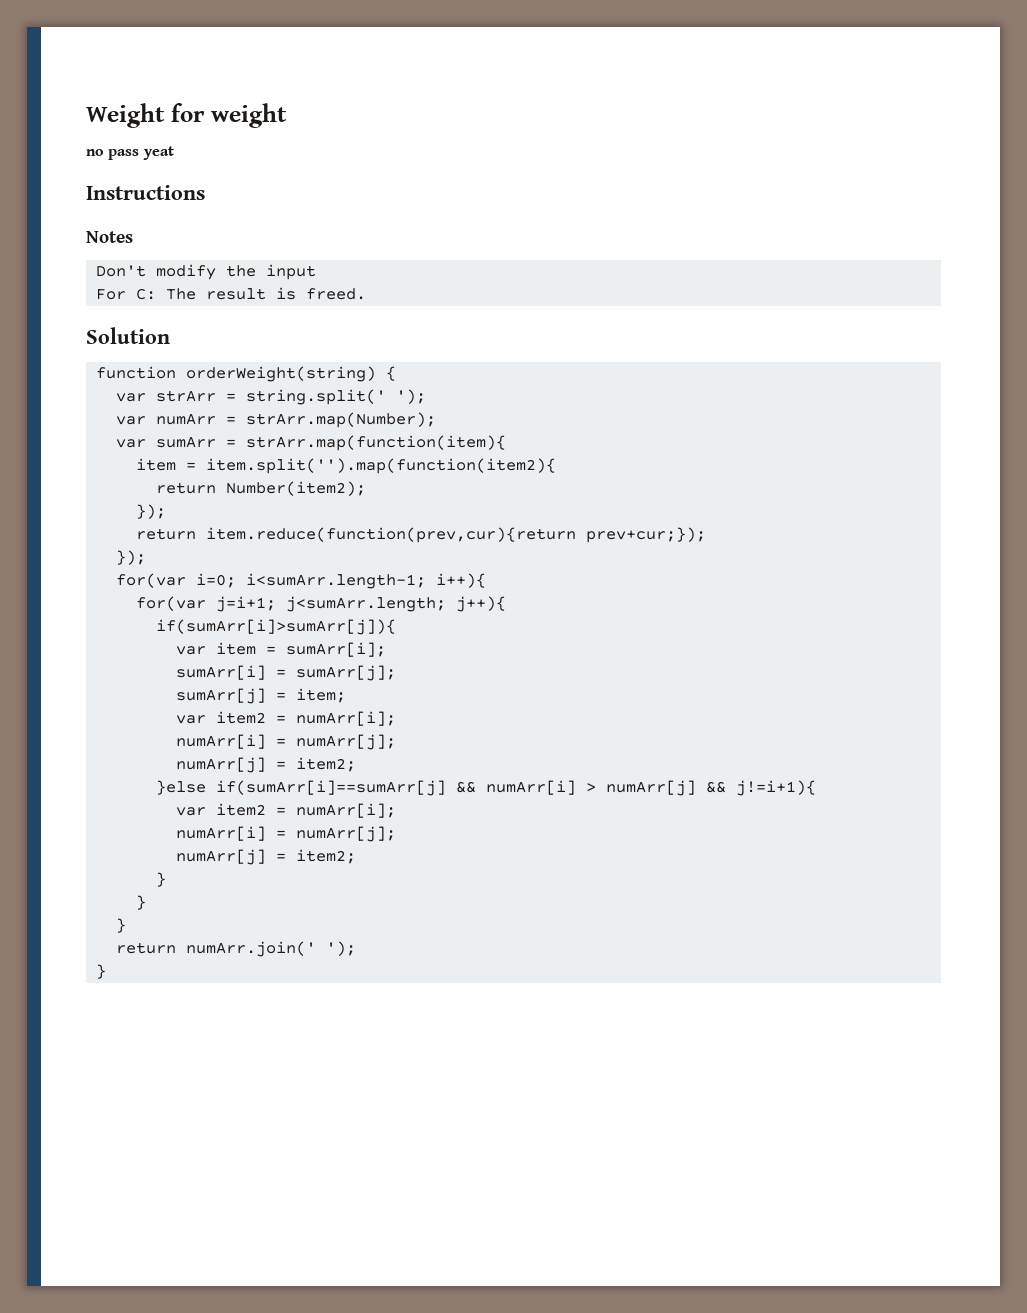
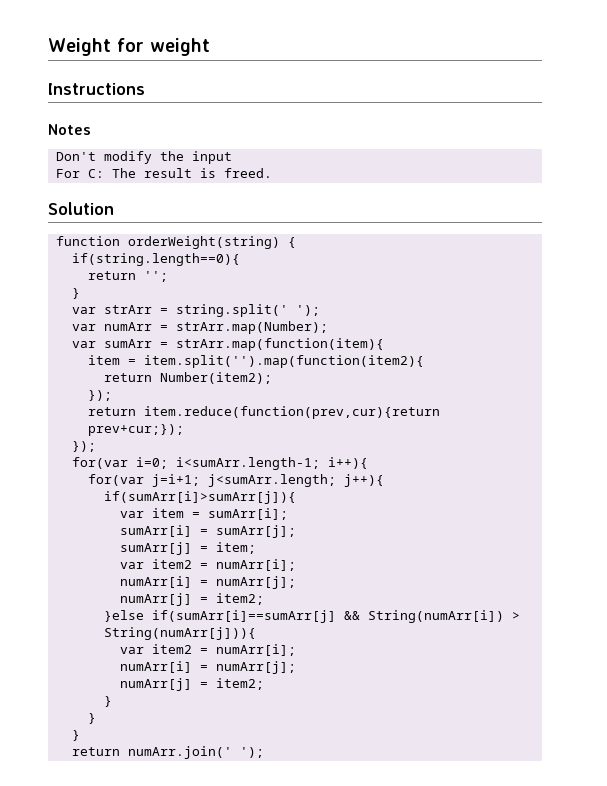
[86,146,174,160] // no pass yeat -> (210, 47) none
(396, 373) none -> [72,253,241,266] [88,271,169,282] [72,288,81,299] // if(string.length==0){ // return ''; // }
[485,780,816,796] numArr[i] > numArr[j] && j!=i+1){ -> [368,610,521,623] [104,627,257,640] String(numArr[i]) > String(numArr[j])){
[95,964,106,979] // } -> (265, 752) none

